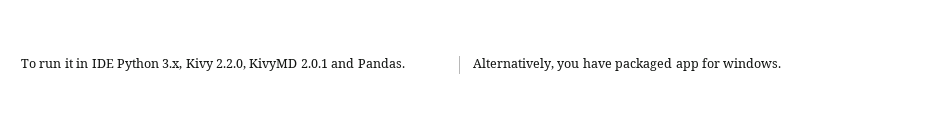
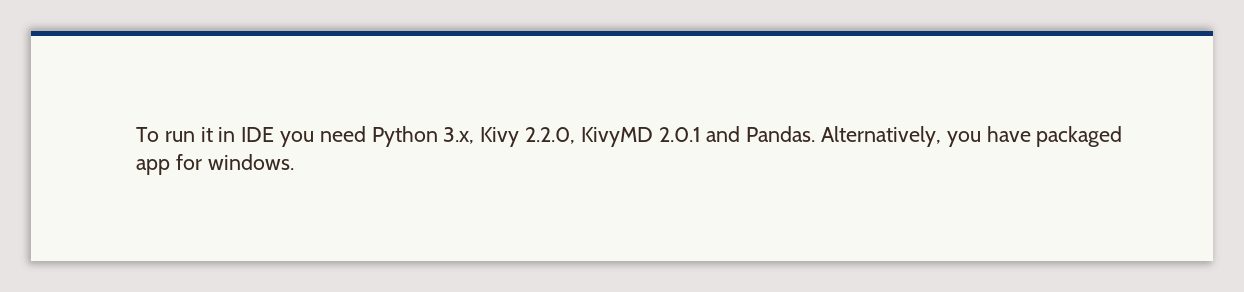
(114, 63) none -> [280,126,366,147] you need

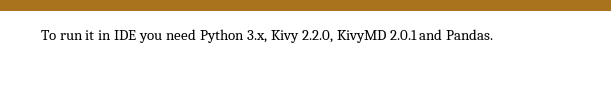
[821,126,1123,147] [136,154,294,175] Alternatively, you have packaged app for windows. -> (494, 34) none

